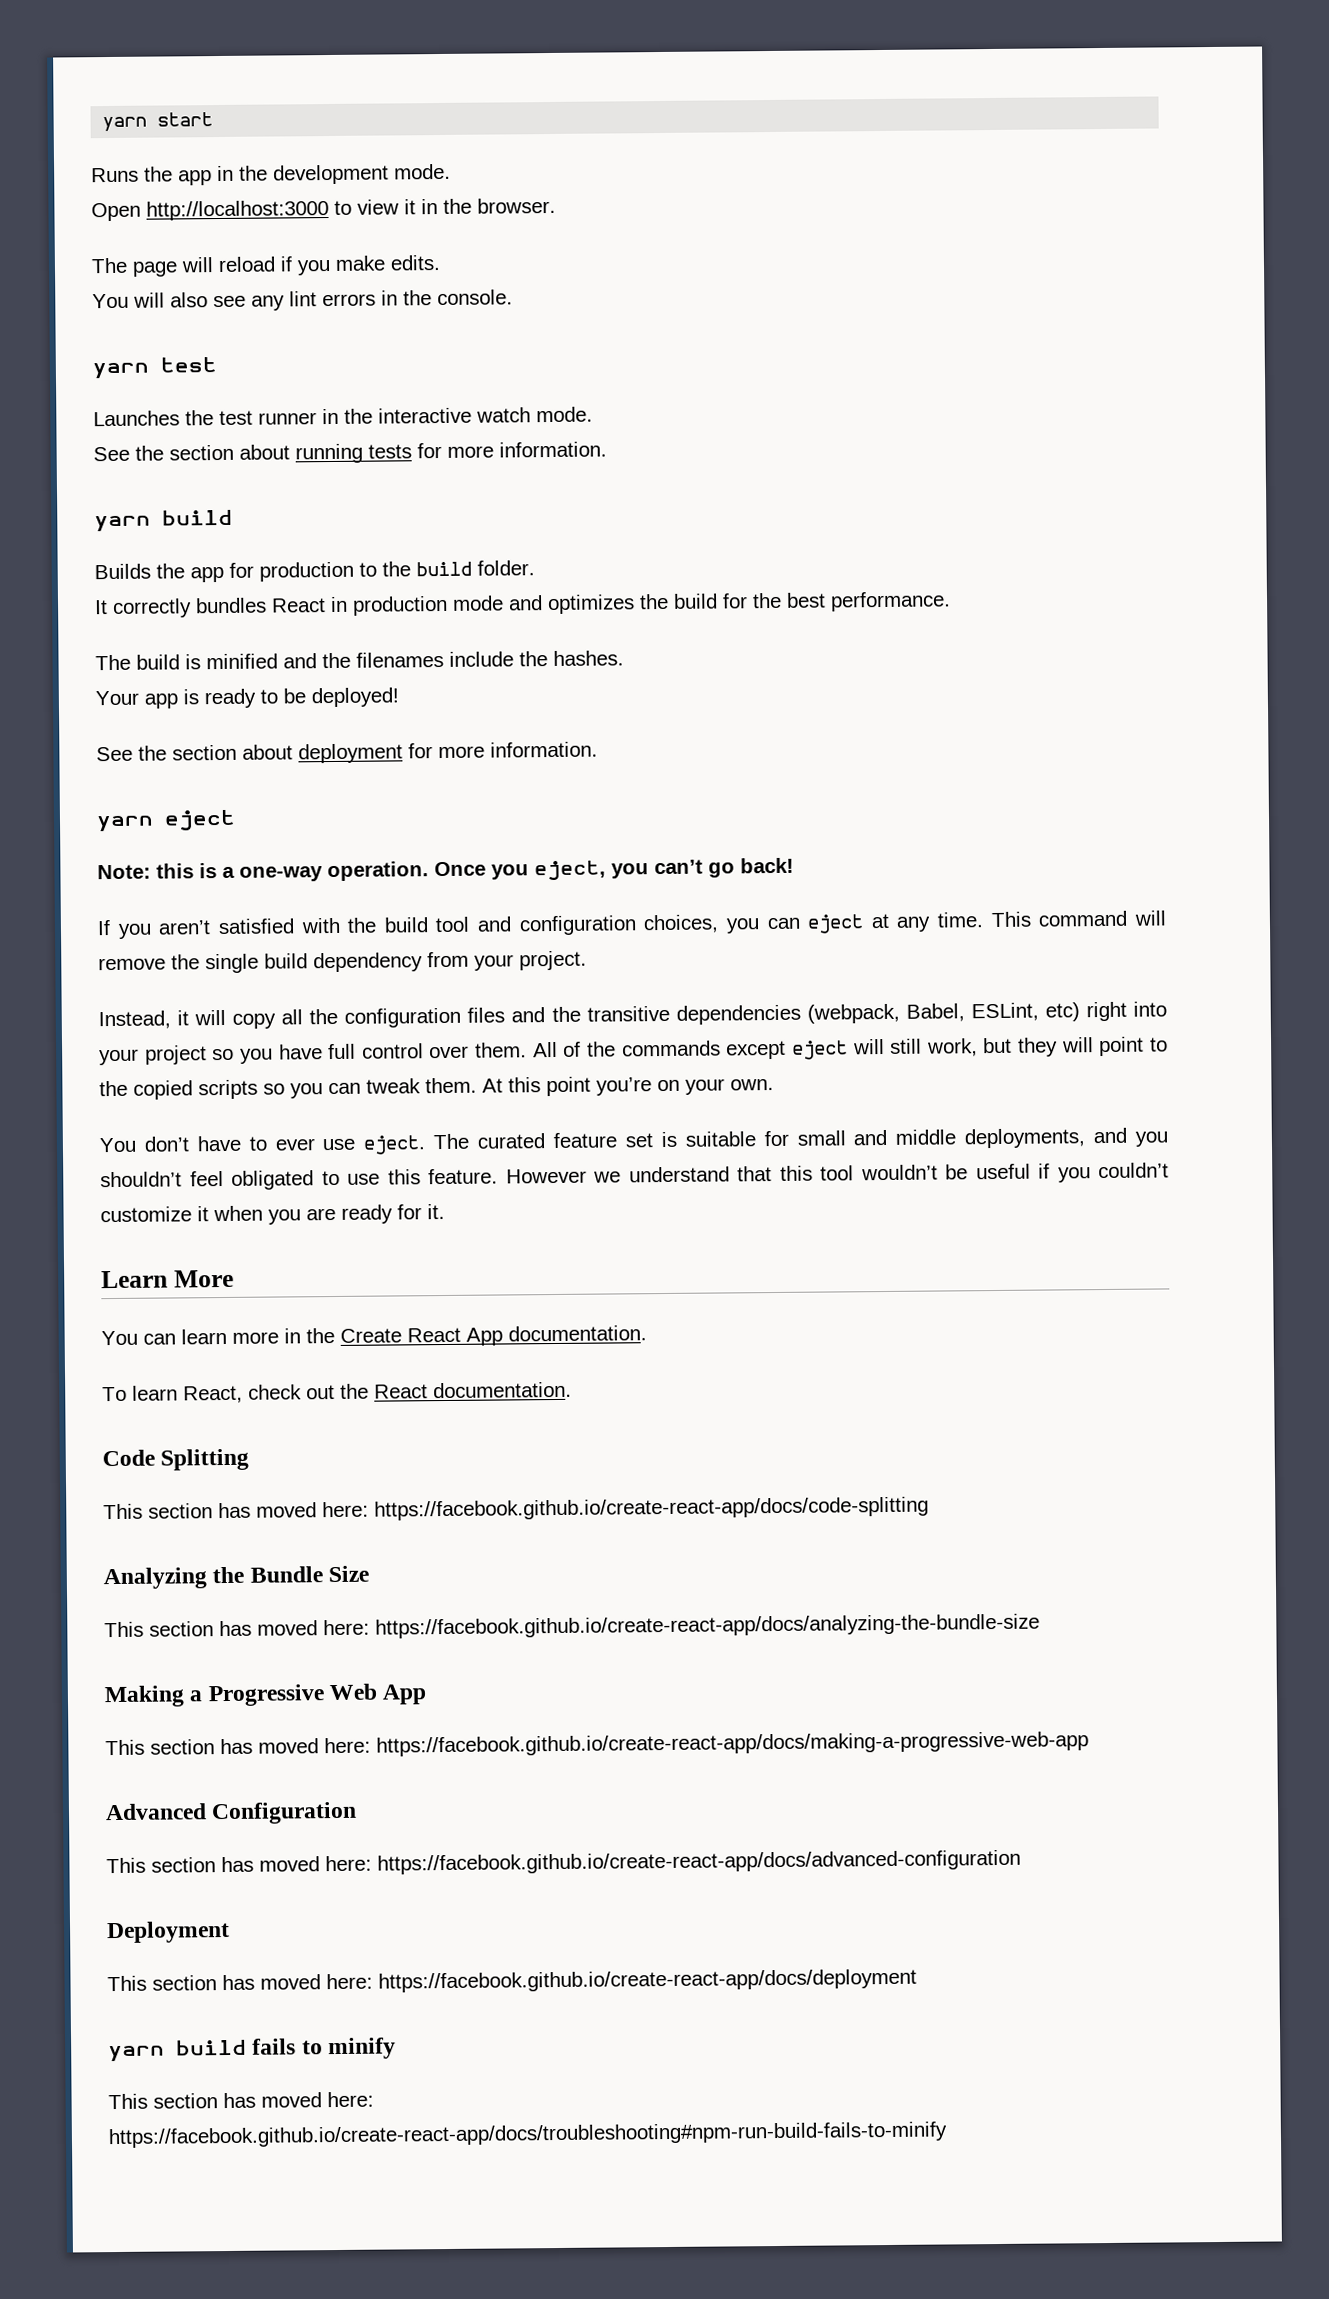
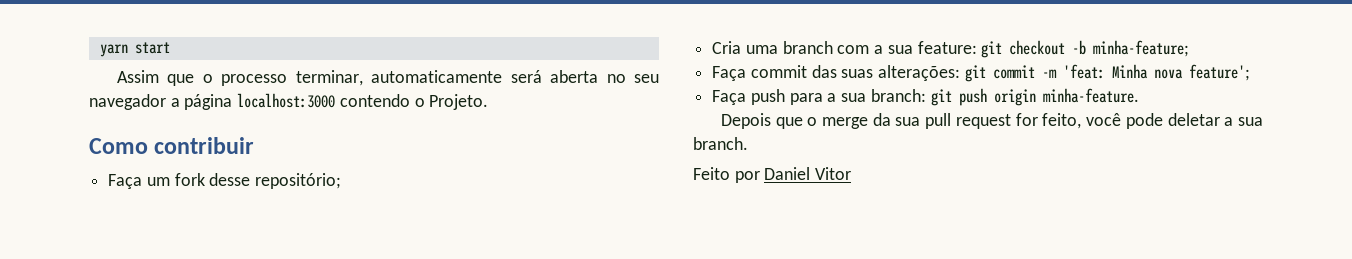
[91,163,451,186] [91,197,556,222] [91,255,441,277] [92,289,513,311] [92,357,217,380] [93,406,593,427] [93,441,607,464] [94,509,233,533] [94,560,535,583] [94,591,951,618] [95,650,624,671] [95,687,399,709] [96,741,598,764] [96,809,236,833] [97,857,794,882] [97,910,1166,939] [98,950,587,974] [98,1001,1167,1030] [99,1036,1168,1066] [99,1076,774,1100] [99,1127,1169,1155] [100,1162,1169,1190] [100,1203,445,1225] [101,1269,234,1289] [101,1325,647,1346] [102,1381,572,1404] [102,1448,250,1471] [103,1496,929,1521] [103,1565,370,1590] [104,1613,1040,1639] [104,1683,428,1708] [105,1731,1089,1757] [105,1801,358,1825] [106,1849,1021,1875] [106,1920,230,1944] [107,1968,917,1993] [108,2037,397,2063] [108,2091,374,2110] [108,2121,948,2149] Runs the app in the development mode. // Open http://localhost:3000 to view it in the browser. // The page will reload if you make edits. // You will also see any lint errors in the console. // yarn test // Launches the test runner in the interactive watch mode. // See the section about running tests for more information. // yarn build // Builds the app for production to the build folder. // It correctly bundles React in production mode and optimizes the build for the best performance. // The build is minified and the filenames include the hashes. // Your app is ready to be deployed! // See the section about deployment for more information. // yarn eject // Note: this is a one-way operation. Once you eject, you can’t go back! // If you aren’t satisfied with the build tool and configuration choices, you can eject at any time. This command will remove the single build dependency from your project. // Instead, it will copy all the configuration files and the transitive dependencies (webpack, Babel, ESLint, etc) right into your project so you have full control over them. All of the commands except eject will still work, but they will point to the copied scripts so you can tweak them. At this point you’re on your own. // You don’t have to ever use eject. The curated feature set is suitable for small and middle deployments, and you shouldn’t feel obligated to use this feature. However we understand that this tool wouldn’t be useful if you couldn’t customize it when you are ready for it. // Learn More // You can learn more in the Create React App documentation. // To learn React, check out the React documentation. // Code Splitting // This section has moved here: https://facebook.github.io/create-react-app/docs/code-splitting // Analyzing the Bundle Size // This section has moved here: https://facebook.github.io/create-react-app/docs/analyzing-the-bundle-size // Making a Progressive Web App // This section has moved here: https://facebook.github.io/create-react-app/docs/making-a-progressive-web-app // Advanced Configuration // This section has moved here: https://facebook.github.io/create-react-app/docs/advanced-configuration // Deployment // This section has moved here: https://facebook.github.io/create-react-app/docs/deployment // yarn build fails to minify // This section has moved here: https://facebook.github.io/create-react-app/docs/troubleshooting#npm-run-build-fails-to-minify -> [116,70,659,86] [89,93,489,110] [89,137,255,154] [108,173,342,189] [712,40,1190,58] [712,64,1250,82] [712,88,1139,106] [720,113,1263,129] [693,137,748,150] [693,167,852,183] Assim que o processo terminar, automaticamente será aberta no seu navegador a página localhost:3000 contendo o Projeto. // Como contribuir // Faça um fork desse repositório; // Cria uma branch com a sua feature: git checkout -b minha-feature; // Faça commit das suas alterações: git commit -m 'feat: Minha nova feature'; // Faça push para a sua branch: git push origin minha-feature. // Depois que o merge da sua pull request for feito, você pode deletar a sua branch. // Feito por Daniel Vitor

